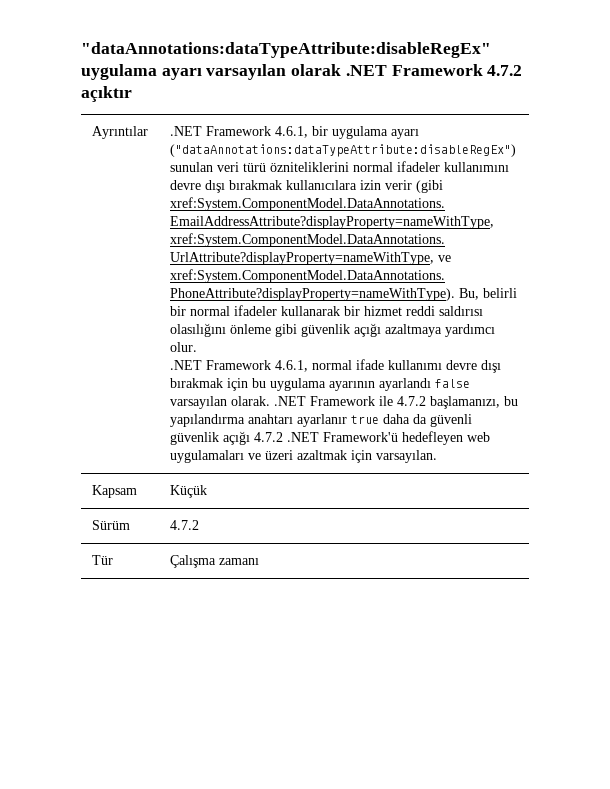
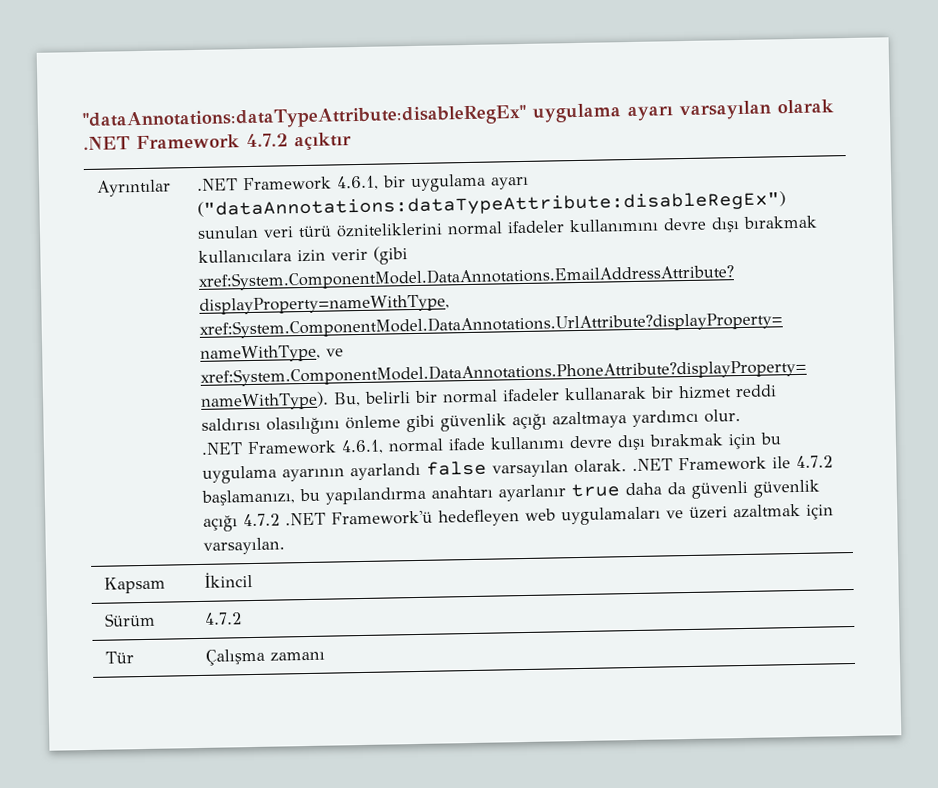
[169,485,207,498] Küçük -> [204,571,254,588] İkincil

